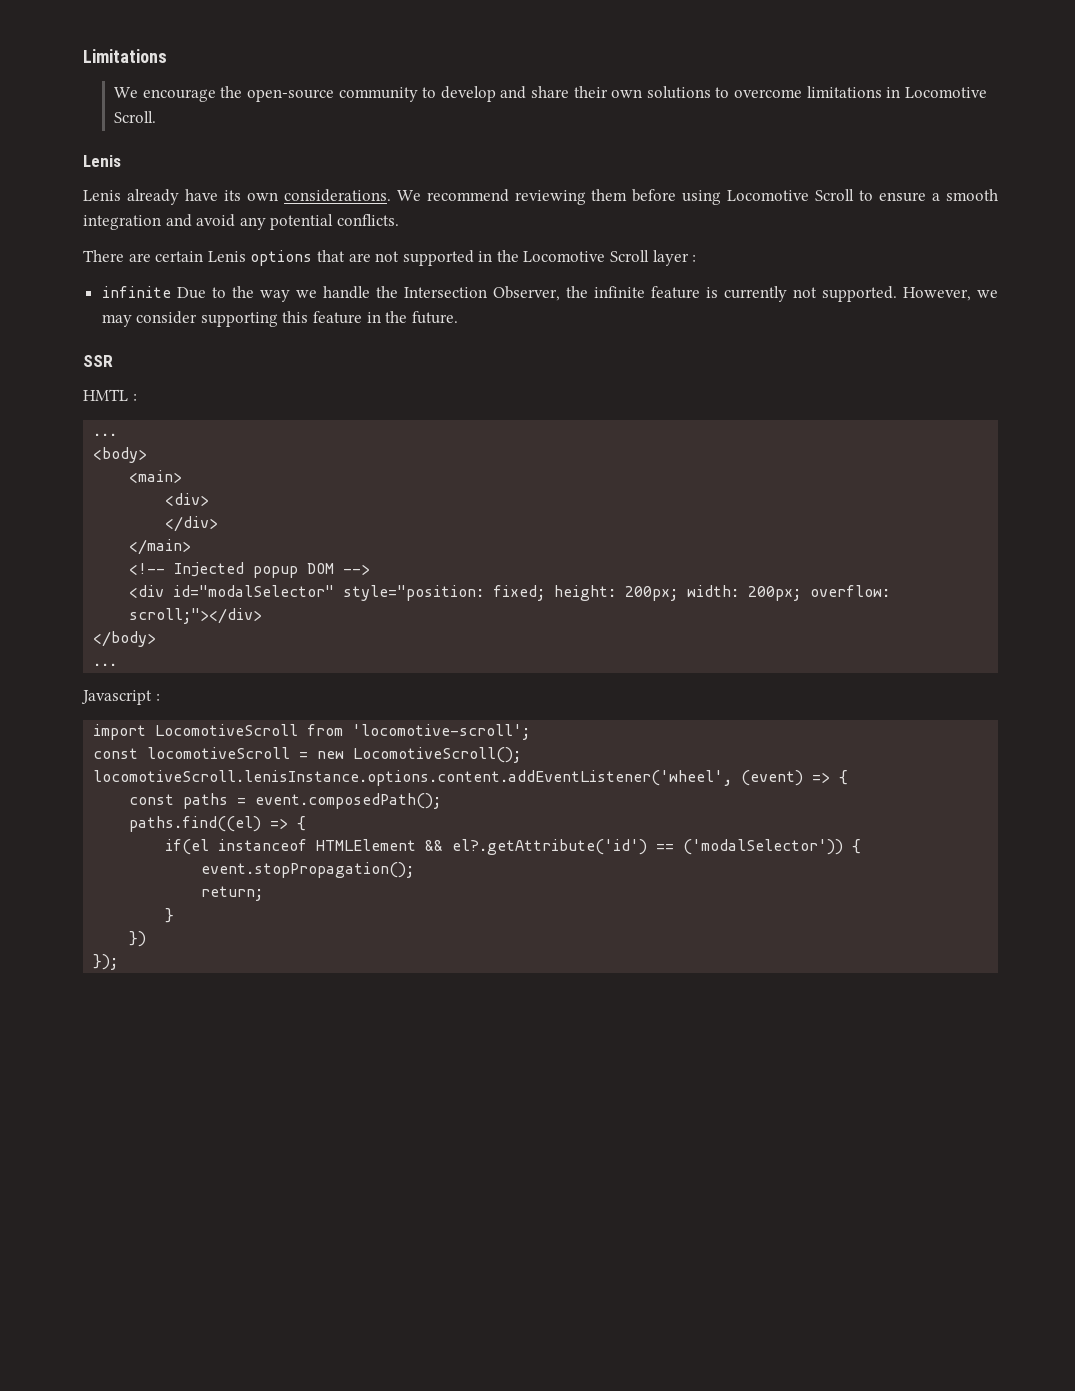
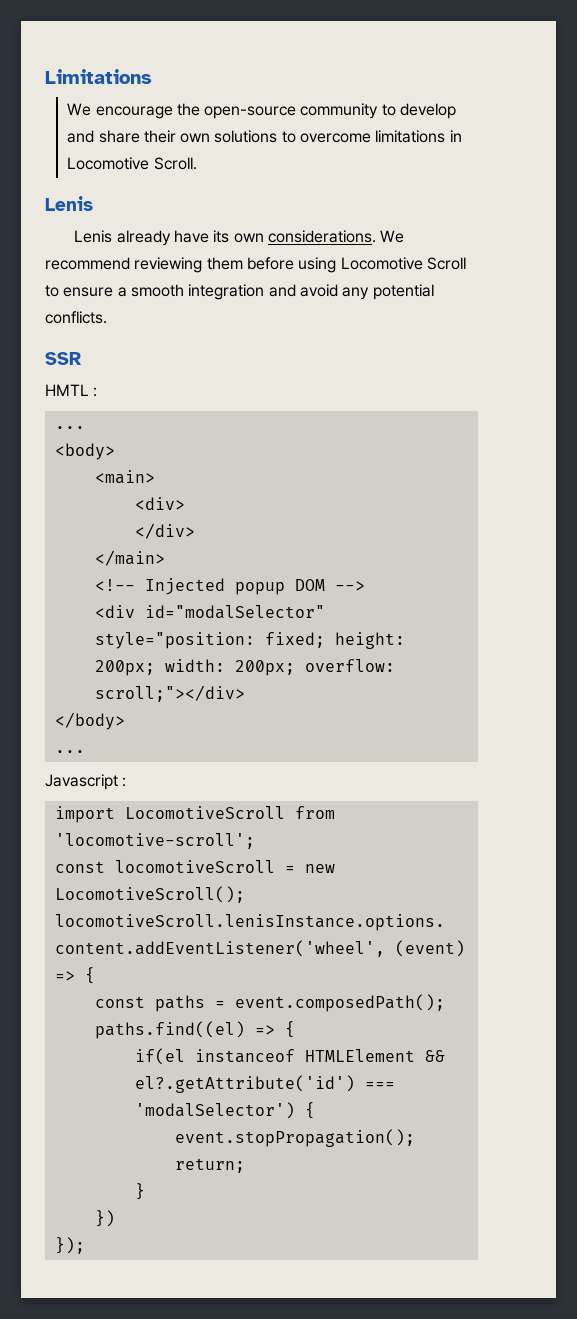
[83,250,697,266] [101,286,998,302] [101,311,458,327] // There are certain Lenis options that are not supported in the Locomotive Scroll layer : // infinite Due to the way we handle the Intersection Observer, the infinite feature is currently not supported. However, we may consider supporting this feature in the future. -> (107, 317) none
[656,839,844,855] == ('modalSelector')) -> [364,1082,395,1089] [134,1102,295,1119] === 'modalSelector')

